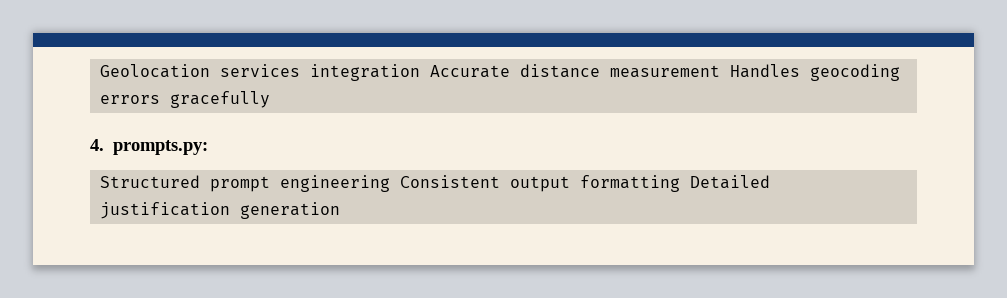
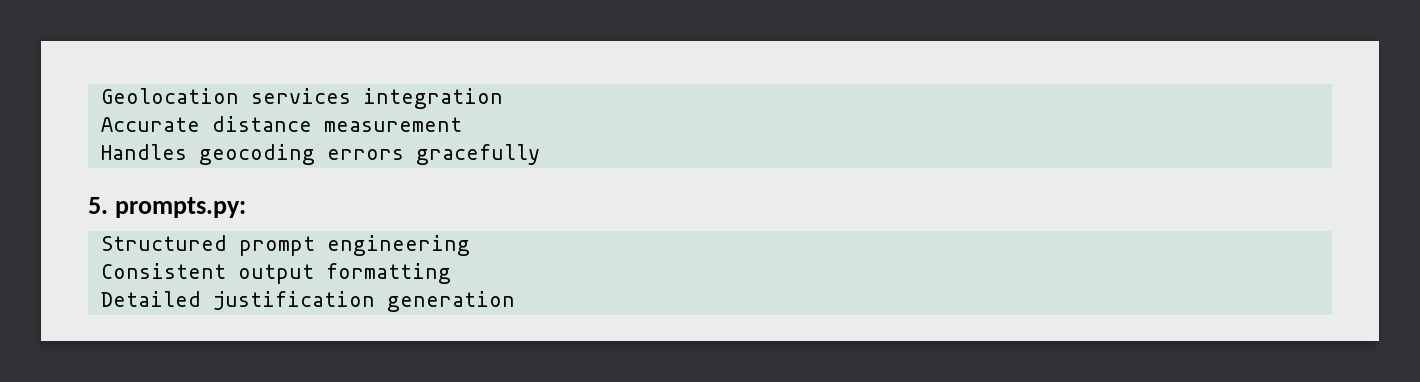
(421, 72) none -> (503, 98) //
(721, 71) none -> (462, 124) //
[90,139,104,151] 4. -> [88,197,108,214] 5.
(391, 183) none -> (470, 245) //
(681, 183) none -> (451, 273) //

